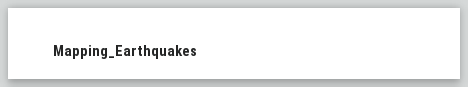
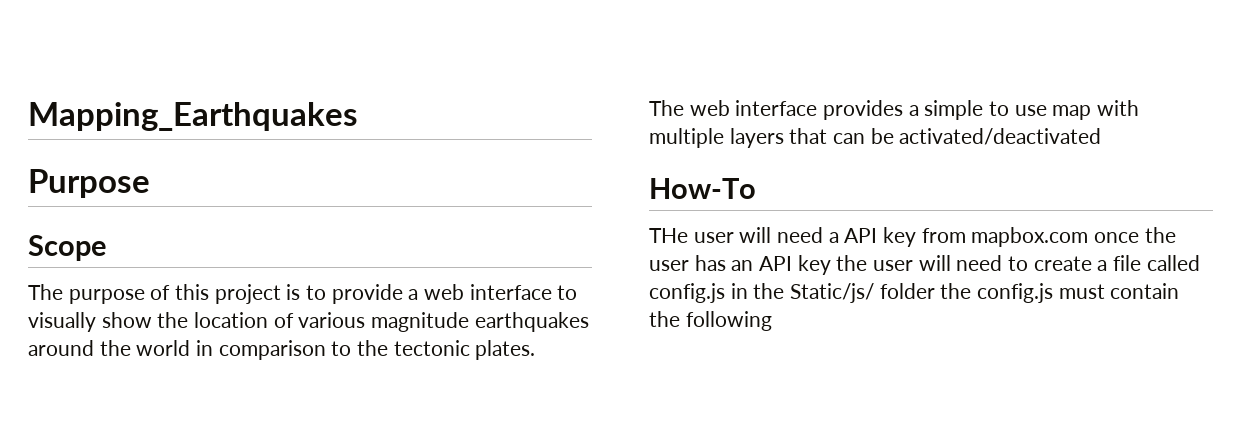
(197, 52) none -> [28,169,150,198] [28,235,106,261] [28,284,578,304] [28,312,589,332] [28,340,536,360] [649,100,1140,120] [649,128,1102,148] [649,178,756,199] [649,227,1176,247] [649,255,1200,275] [649,283,1180,303] [649,311,772,331] // Purpose // Scope // The purpose of this project is to provide a web interface to visually show the location of various magnitude earthquakes around the world in comparison to the tectonic plates. // The web interface provides a simple to use map with multiple layers that can be activated/deactivated // How-To // THe user will need a API key from mapbox.com once the user has an API key the user will need to create a file called config.js in the Static/js/ folder the config.js must contain the following

